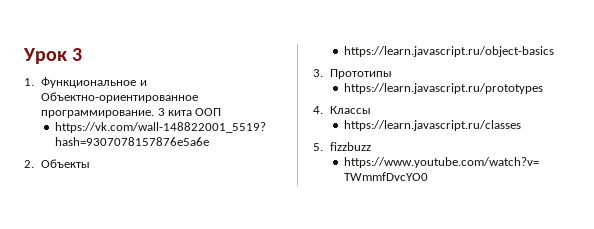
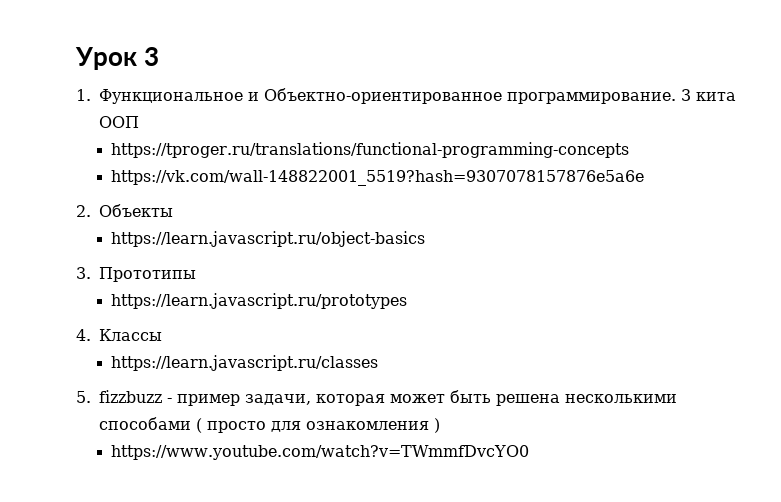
(222, 112) none -> [111,142,630,158] // https://tproger.ru/translations/functional-programming-concepts
(372, 146) none -> [167,390,677,406] [99,417,440,433] - пример задачи, которая может быть решена несколькими способами ( просто для ознакомления )

